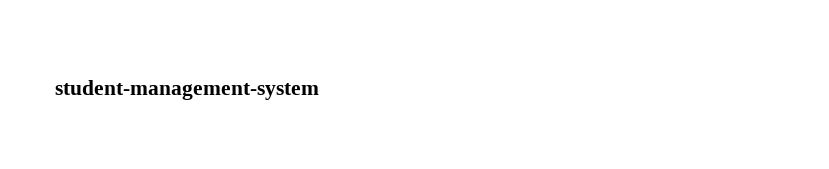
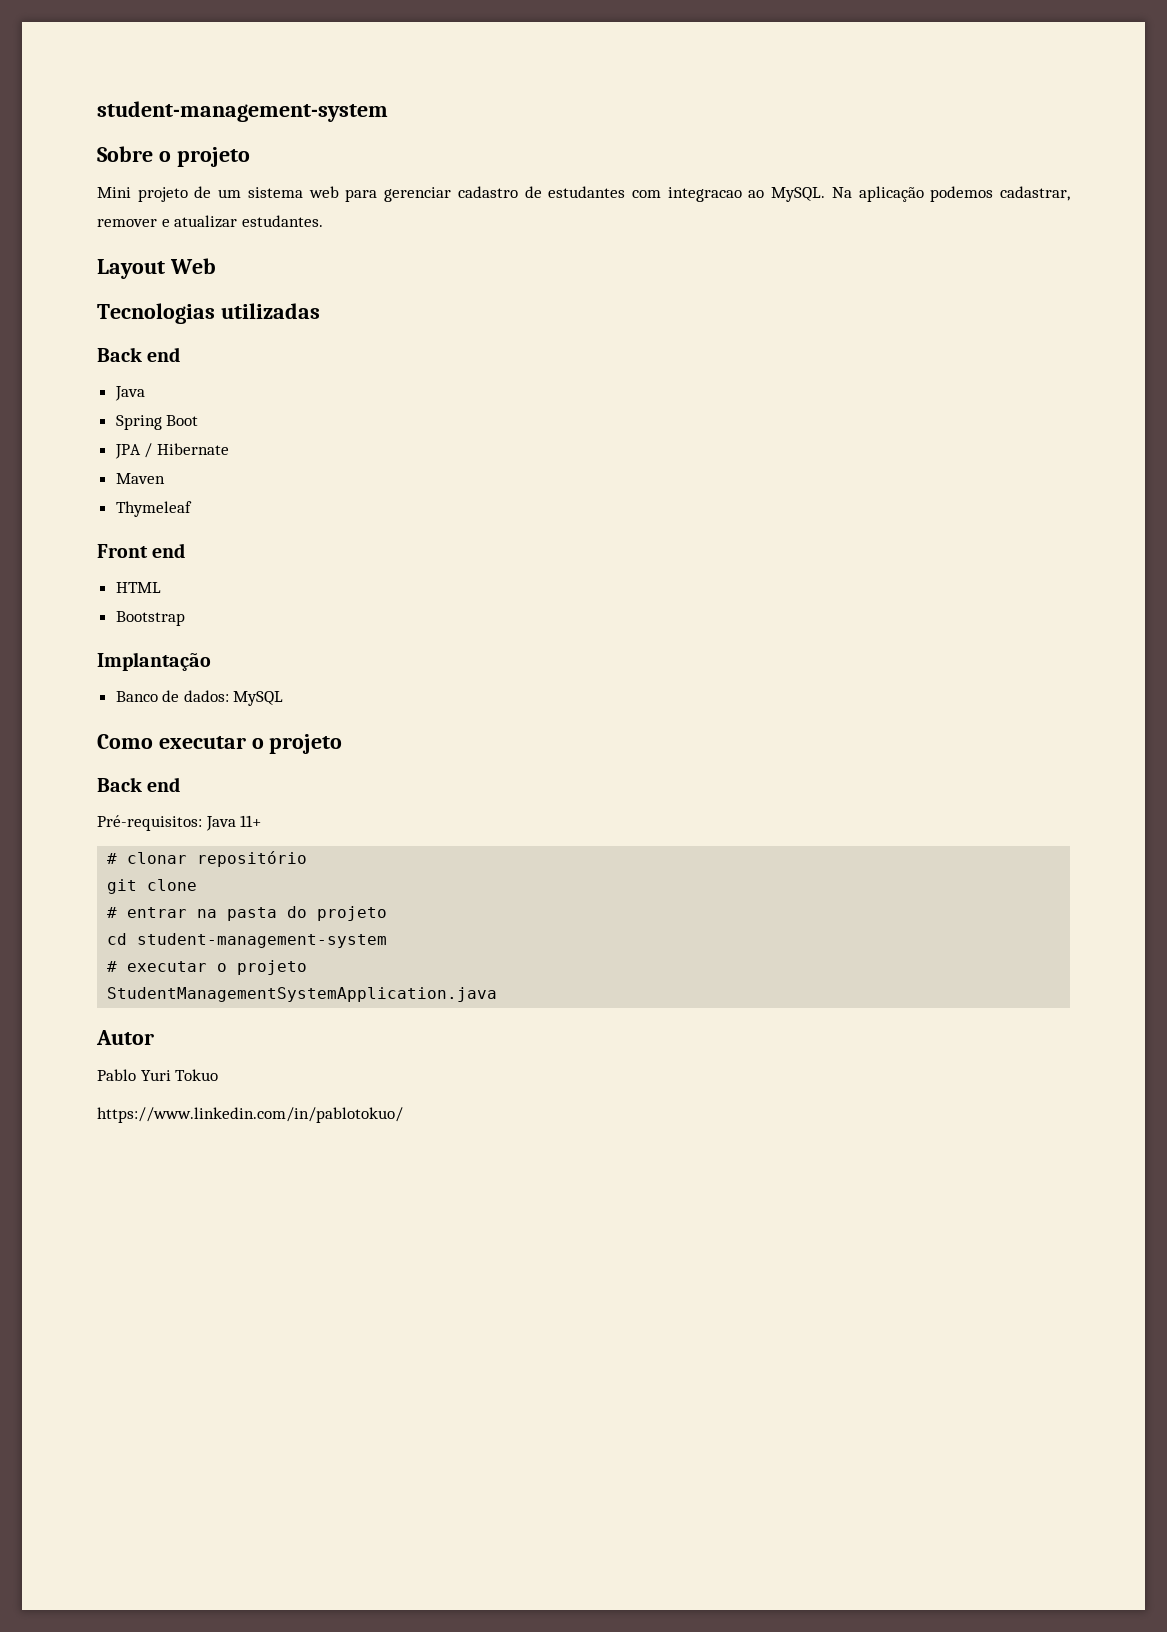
[55,80,319,100] student-management-system -> [97,101,388,122] [97,146,250,167] [97,186,1070,202] [97,215,323,228] [97,258,216,279] [97,303,320,324] [97,347,181,362] [114,386,145,401] [115,415,199,430] [114,443,229,459] [115,473,165,484] [115,501,192,517] [97,543,186,558] [115,582,161,593] [115,611,185,626] [97,652,211,671] [115,690,284,706] [97,734,343,754] [97,777,181,792] [97,815,262,831] [107,851,308,867] [107,879,198,894] [107,906,388,921] [107,933,388,948] [107,960,308,975] [107,987,498,1002] [96,1030,154,1045] [97,1069,219,1081] [97,1107,403,1123] student-management-system // Sobre o projeto // Mini projeto de um sistema web para gerenciar cadastro de estudantes com integracao ao MySQL. Na aplicação podemos cadastrar, remover e atualizar estudantes. // Layout Web // Tecnologias utilizadas // Back end // Java // Spring Boot // JPA / Hibernate // Maven // Thymeleaf // Front end // HTML // Bootstrap // Implantação // Banco de dados: MySQL // Como executar o projeto // Back end // Pré-requisitos: Java 11+ // # clonar repositório // git clone // # entrar na pasta do projeto // cd student-management-system // # executar o projeto // StudentManagementSystemApplication.java // Autor // Pablo Yuri Tokuo // https://www.linkedin.com/in/pablotokuo/

